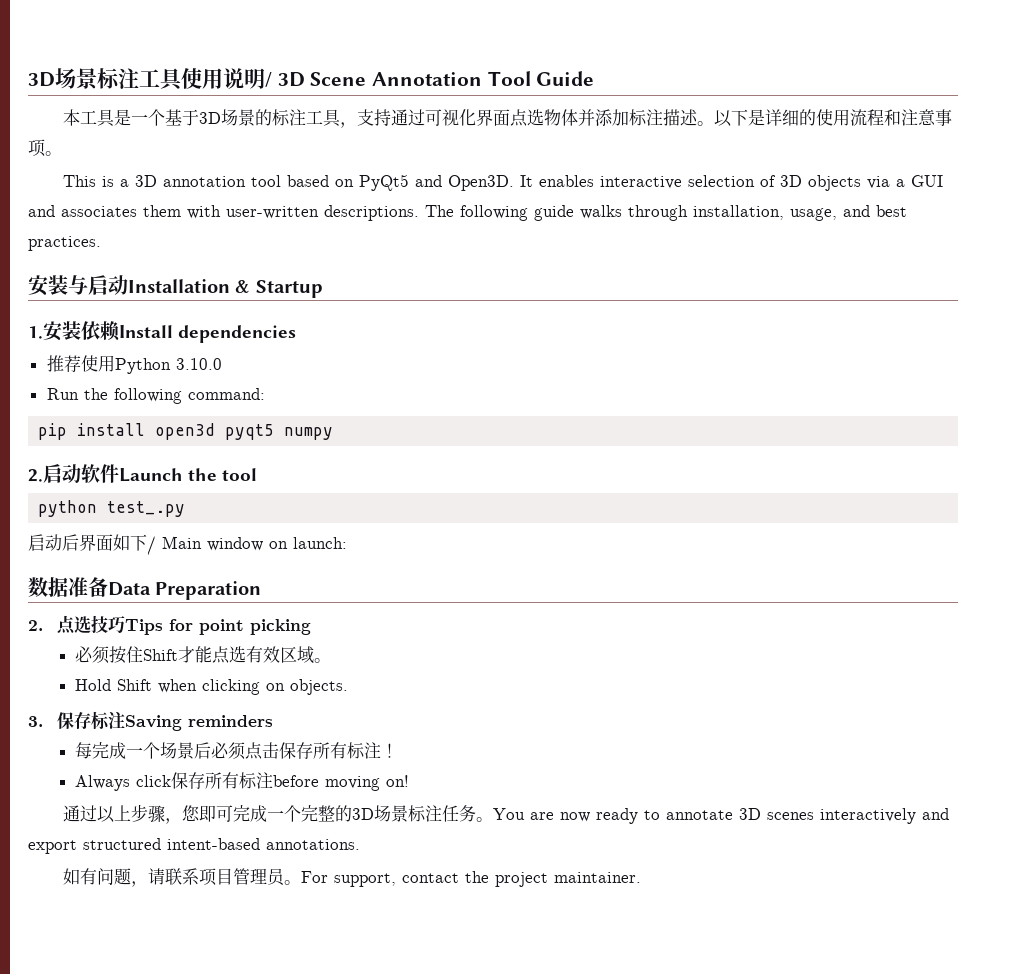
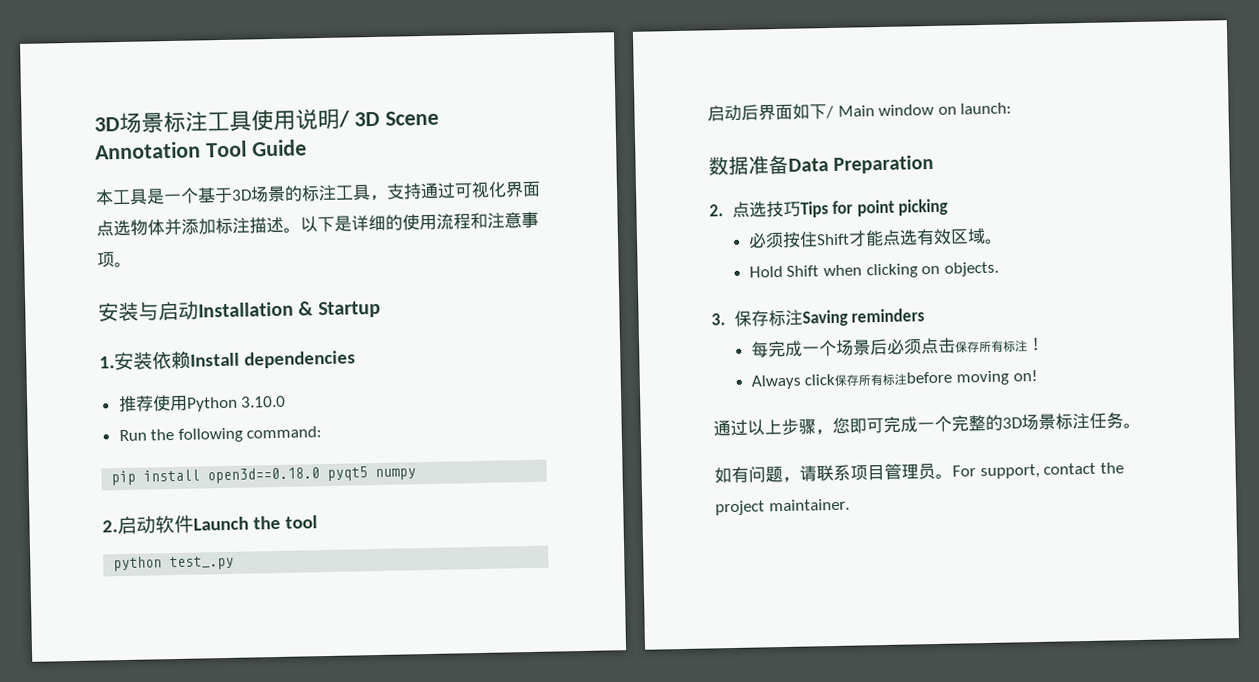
[63,174,944,191] [28,205,907,221] [28,236,101,251] // This is a 3D annotation tool based on PyQt5 and Open3D. It enables interactive selection of 3D objects via a GUI and associates them with user-written descriptions. The following guide walks through installation, usage, and best practices. -> (132, 264) none
[155,423,216,440] open3d -> [207,467,321,484] open3d==0.18.0
[493,808,950,824] [28,838,360,854] You are now ready to annotate 3D scenes interactively and export structured intent-based annotations. -> (1141, 425) none

